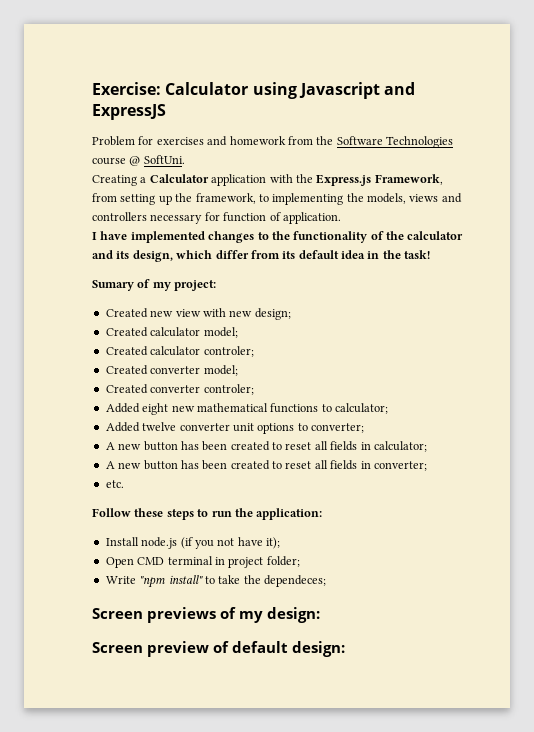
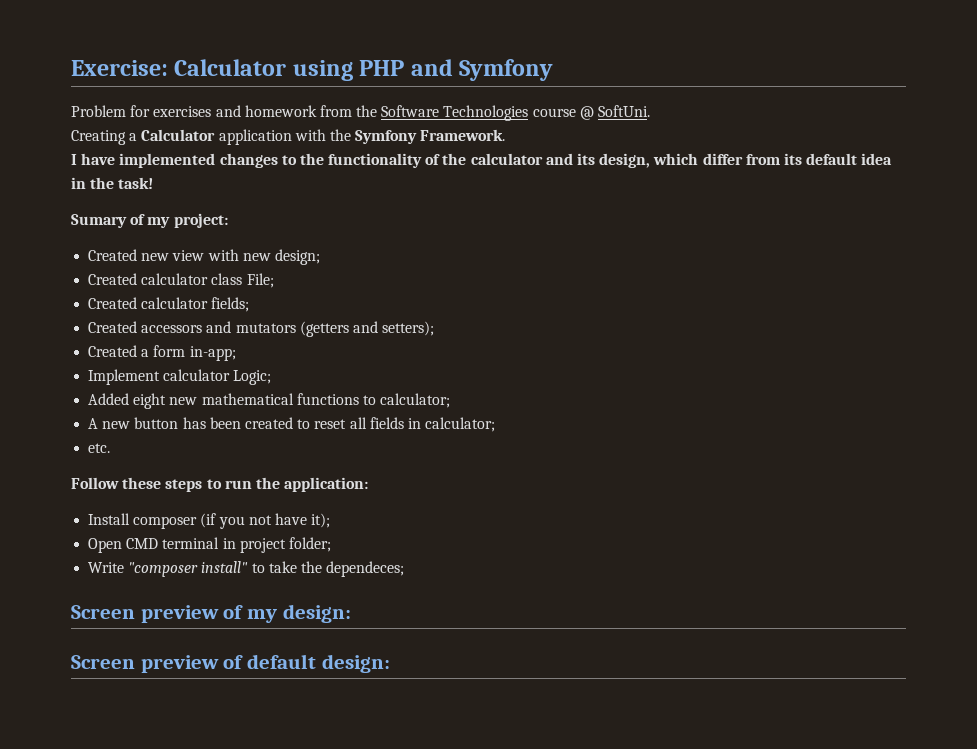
[298,82,416,99] [92,104,166,120] Javascript and ExpressJS -> [359,59,554,81] PHP and Symfony
[316,174,443,186] [92,193,462,205] [92,212,341,224] Express.js Framework, from setting up the framework, to implementing the models, views and controllers necessary for function of application. -> [355,129,506,144] Symfony Framework.
[203,327,238,338] [105,346,254,357] [105,365,238,376] [105,384,254,395] model; // Created calculator controler; // Created converter model; // Created converter controler; -> [211,273,274,288] [88,297,250,312] [88,321,435,337] [88,345,236,361] [88,369,272,385] class File; // Created calculator fields; // Created accessors and mutators (getters and setters); // Created a form in-app; // Implement calculator Logic;
[105,422,364,434] // Added twelve converter unit options to converter; -> (451, 400) none
[105,460,427,471] // A new button has been created to reset all fields in converter; -> (496, 424) none
[141,537,178,549] node.js -> [133,516,198,529] composer
[139,576,166,588] "npm -> [128,562,199,577] "composer
[147,607,216,623] previews -> [140,605,219,623] preview

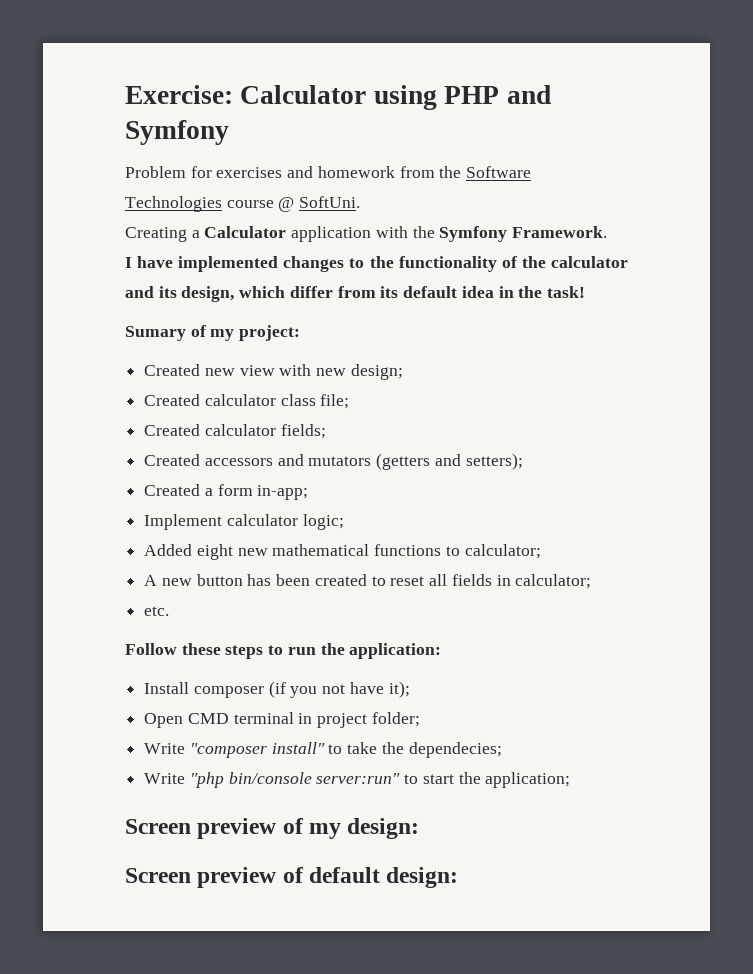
[246,273,274,288] File; -> [320,394,350,409] file;
[233,370,272,385] Logic; -> [302,514,344,530] logic;
[326,561,405,577] dependeces; -> [408,742,502,758] [144,772,571,788] dependecies; // Write "php bin/console server:run" to start the application;

